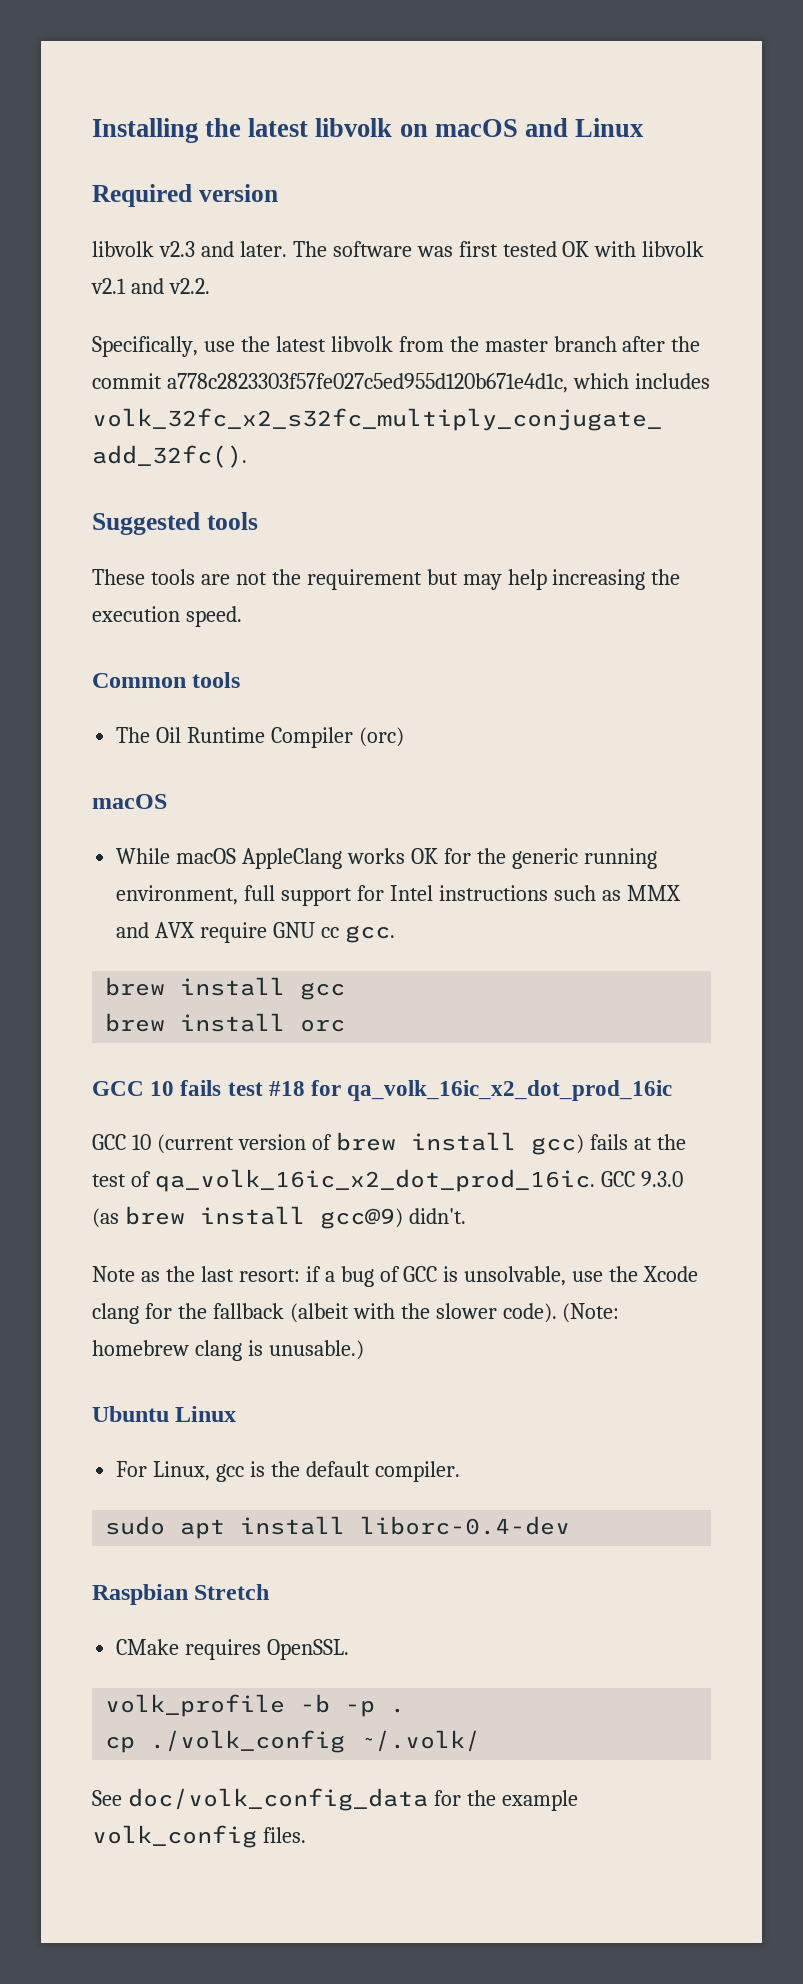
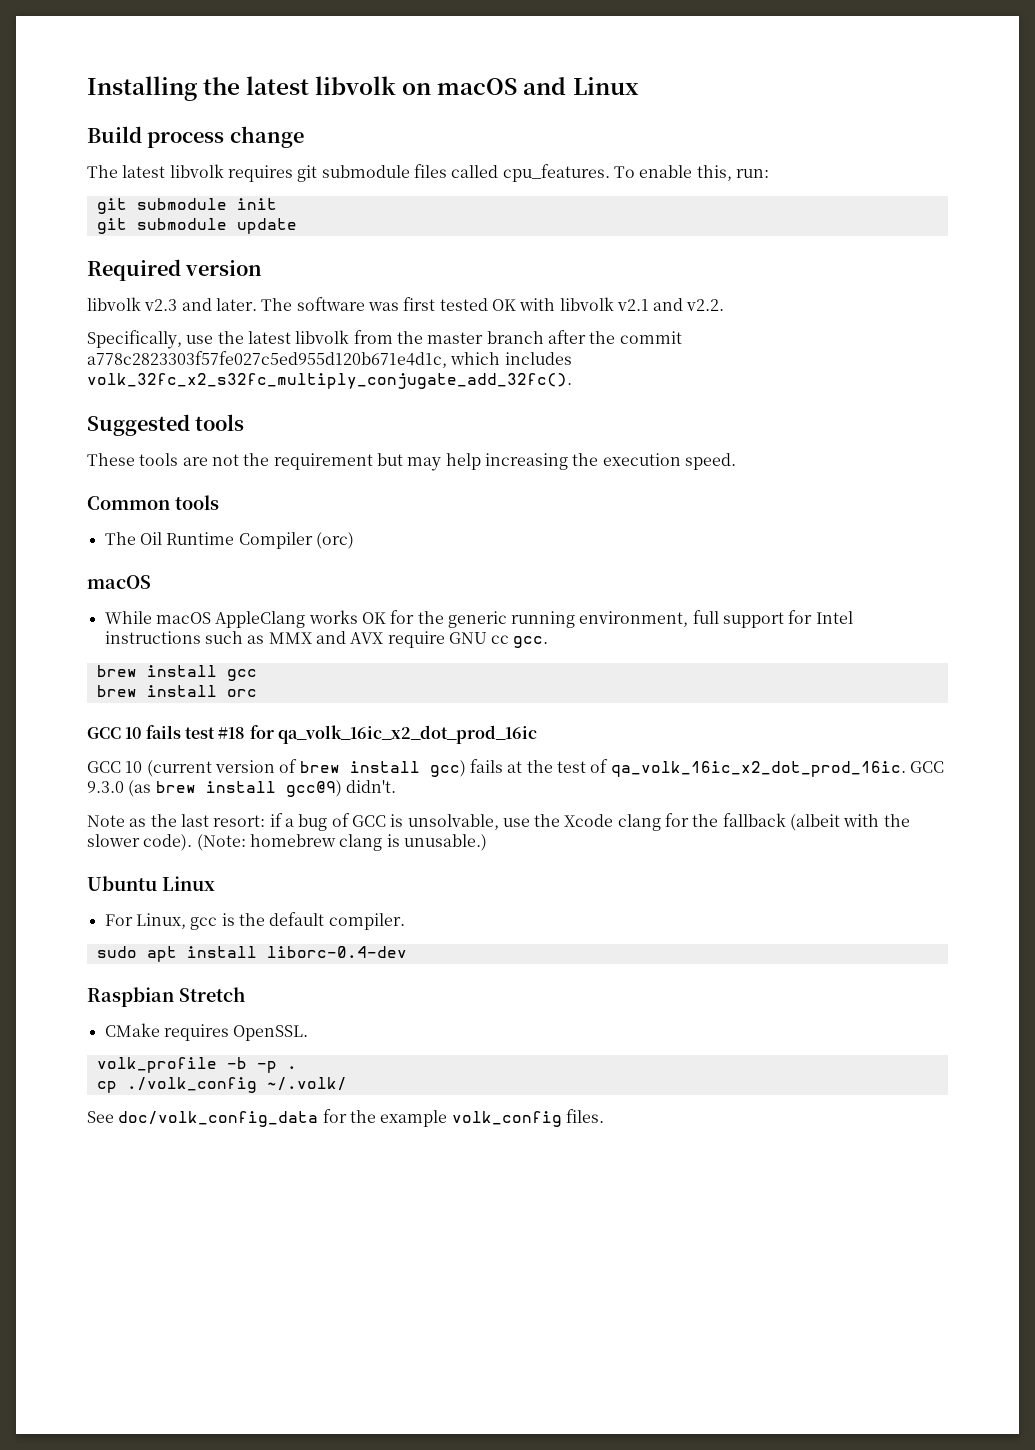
(645, 127) none -> [87,126,304,148] [87,164,769,182] [96,198,277,214] [96,218,297,234] // Build process change // The latest libvolk requires git submodule files called cpu_features. To enable this, run: // git submodule init // git submodule update

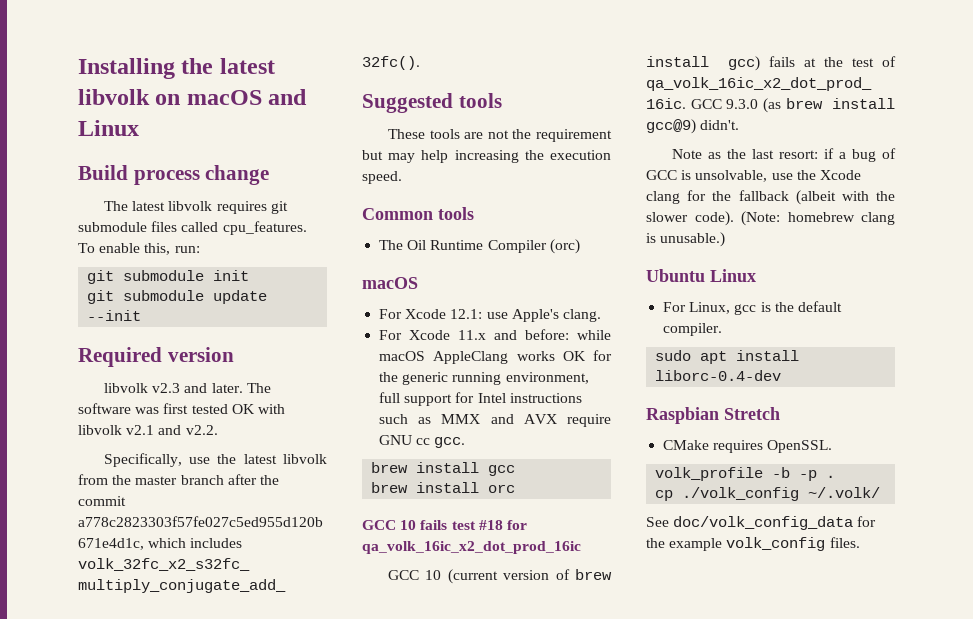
(297, 226) none -> [87,310,142,321] --init
[104,611,152,624] While -> [379,309,601,322] [379,329,611,340] For Xcode 12.1: use Apple's clang. // For Xcode 11.x and before: while

